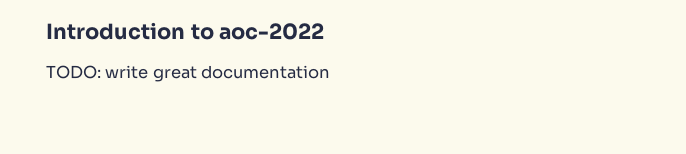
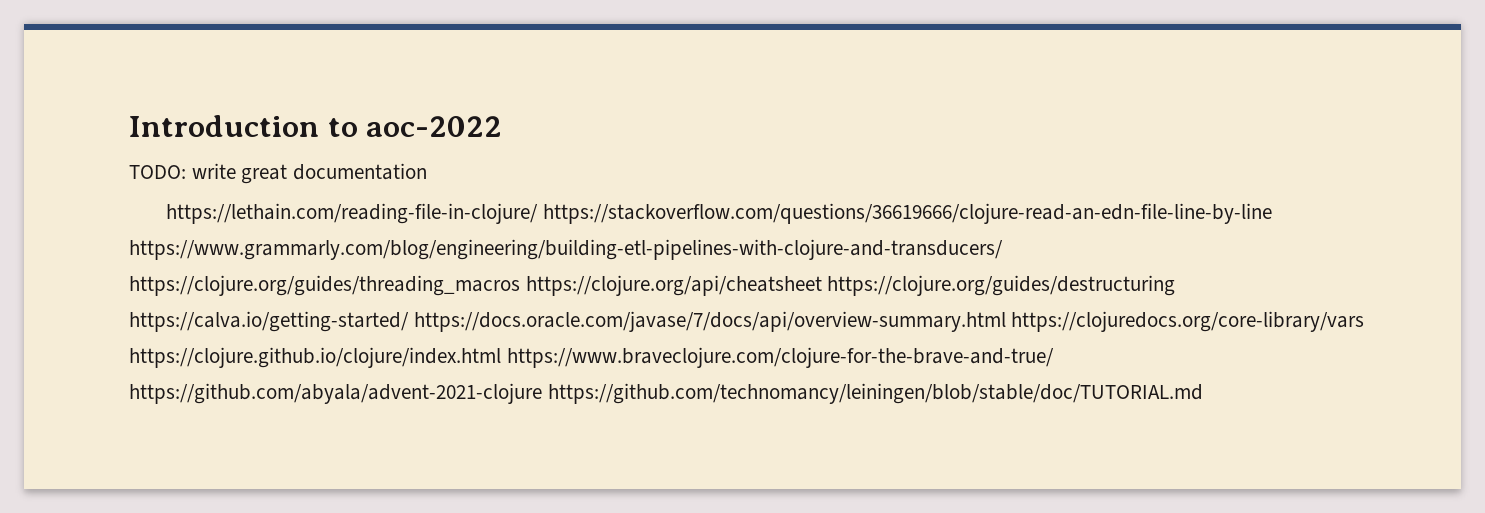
(331, 72) none -> [166,203,1272,224] [129,239,1003,260] [129,275,1176,296] [129,311,1365,332] [129,347,1054,368] [129,383,1203,404] // https://lethain.com/reading-file-in-clojure/ https://stackoverflow.com/questions/36619666/clojure-read-an-edn-file-line-by-line https://www.grammarly.com/blog/engineering/building-etl-pipelines-with-clojure-and-transducers/ https://clojure.org/guides/threading_macros https://clojure.org/api/cheatsheet https://clojure.org/guides/destructuring https://calva.io/getting-started/ https://docs.oracle.com/javase/7/docs/api/overview-summary.html https://clojuredocs.org/core-library/vars https://clojure.github.io/clojure/index.html https://www.braveclojure.com/clojure-for-the-brave-and-true/ https://github.com/abyala/advent-2021-clojure https://github.com/technomancy/leiningen/blob/stable/doc/TUTORIAL.md

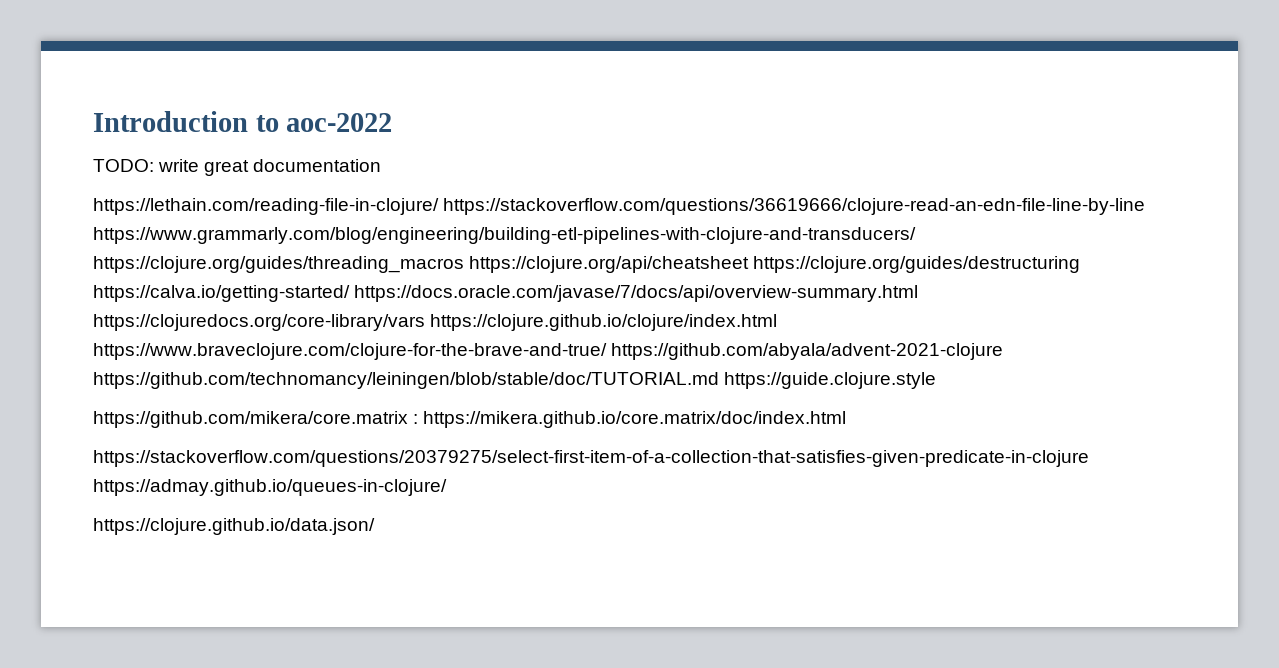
(1203, 393) none -> [724,372,937,389] [93,411,847,428] [93,450,1089,467] [93,479,447,496] [93,518,375,535] https://guide.clojure.style // https://github.com/mikera/core.matrix : https://mikera.github.io/core.matrix/doc/index.html // https://stackoverflow.com/questions/20379275/select-first-item-of-a-collection-that-satisfies-given-predicate-in-clojure https://admay.github.io/queues-in-clojure/ // https://clojure.github.io/data.json/

